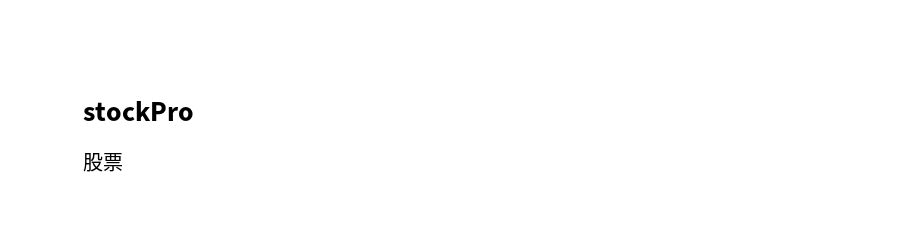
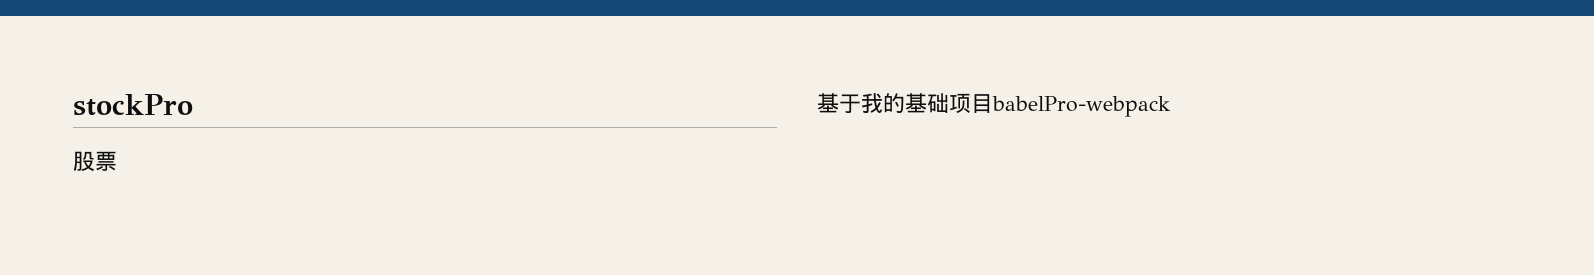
(123, 162) none -> [817,93,1171,117] // 基于我的基础项目babelPro-webpack

